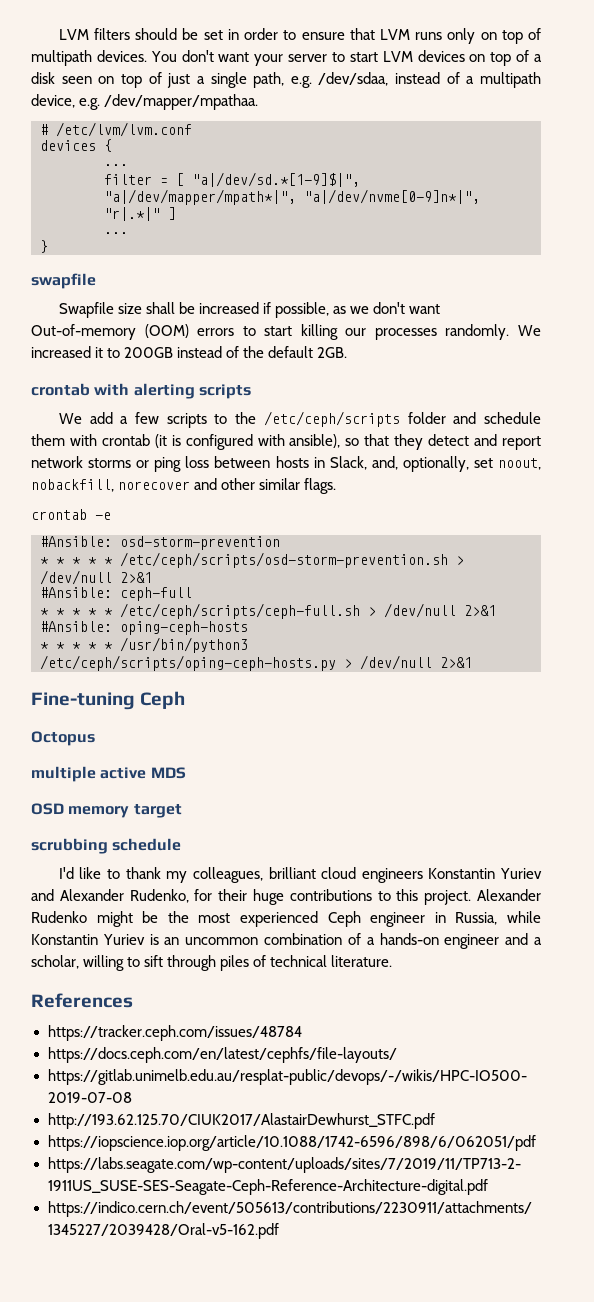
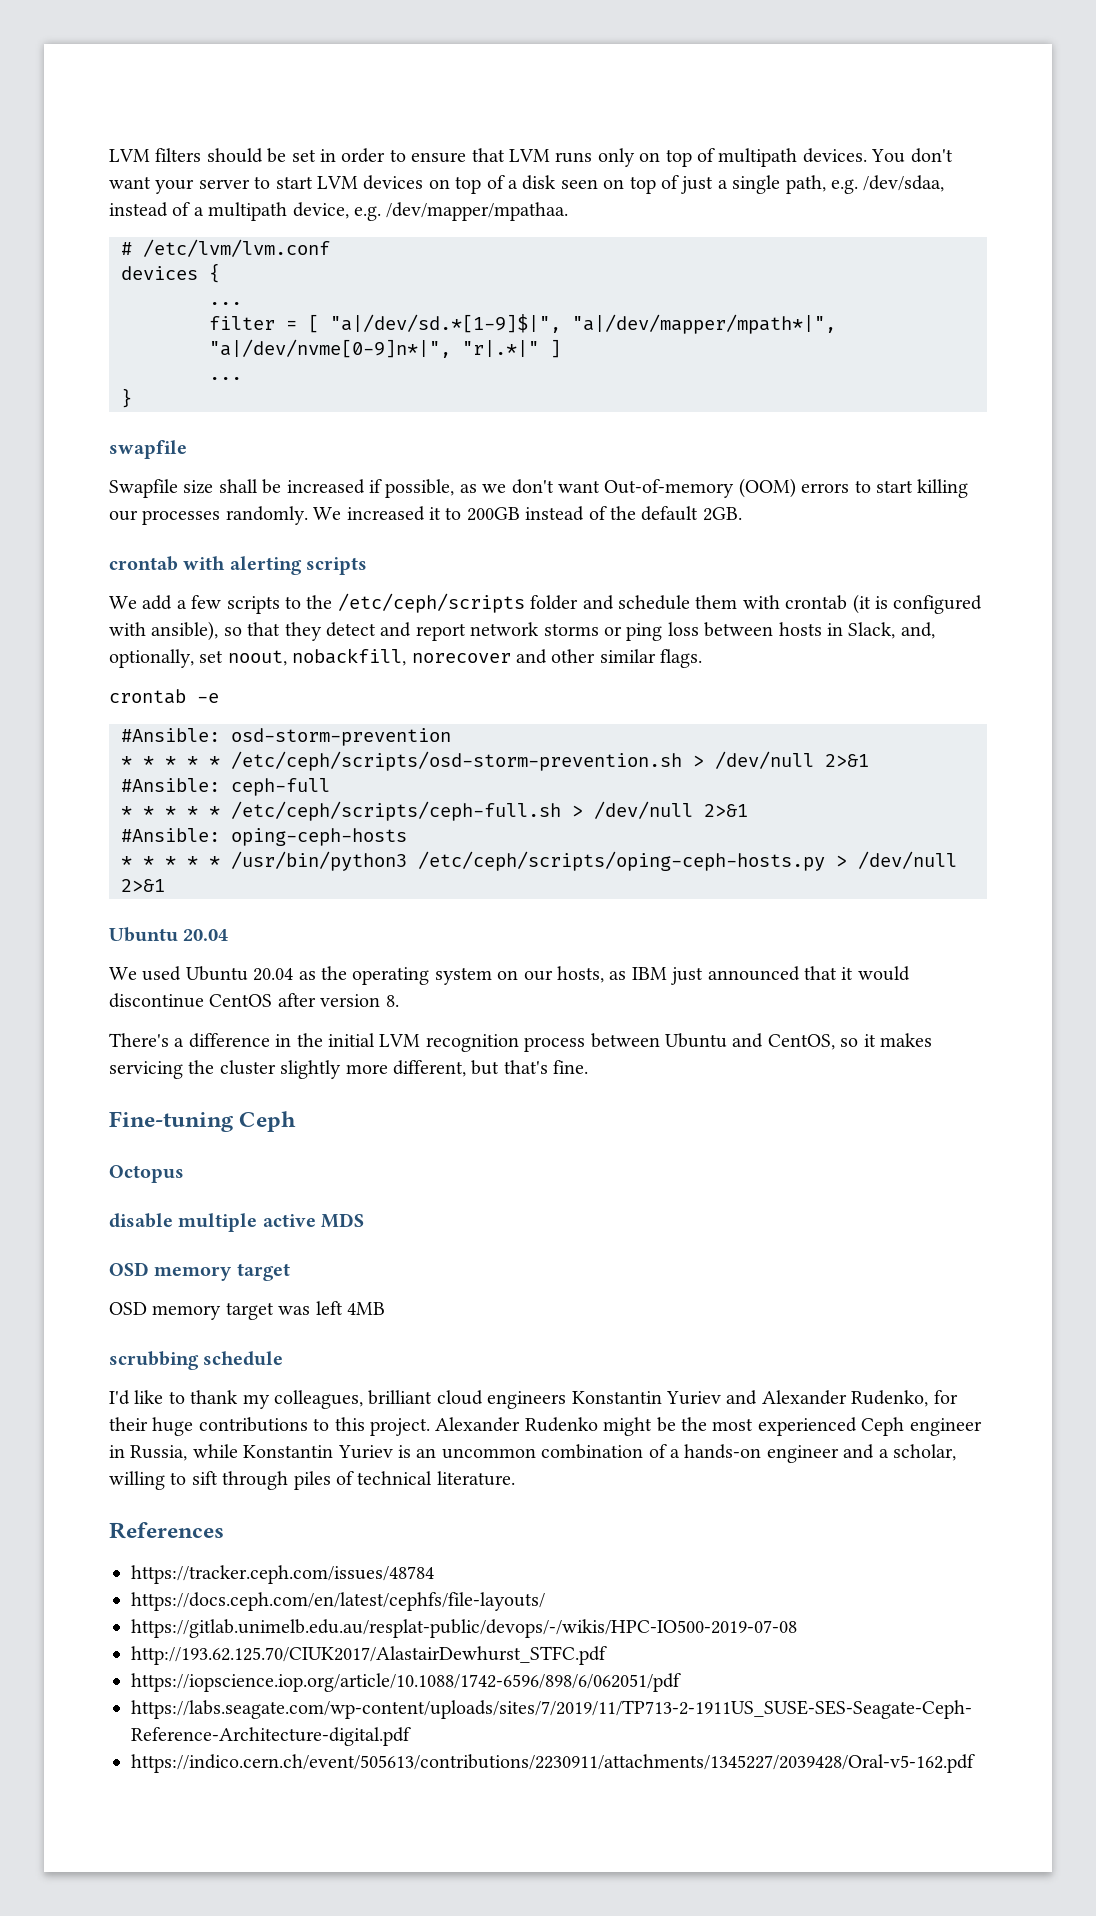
(472, 662) none -> [109,927,229,942] [109,966,910,985] [109,993,399,1008] [109,1033,932,1052] [109,1060,589,1079] // Ubuntu 20.04 // We used Ubuntu 20.04 as the operating system on our hosts, as IBM just announced that it would discontinue CentOS after version 8. // There's a difference in the initial LVM recognition process between Ubuntu and CentOS, so it makes servicing the cluster slightly more different, but that's fine.
(95, 738) none -> [109,1213,173,1228] disable
(182, 811) none -> [109,1301,385,1320] // OSD memory target was left 4MB

